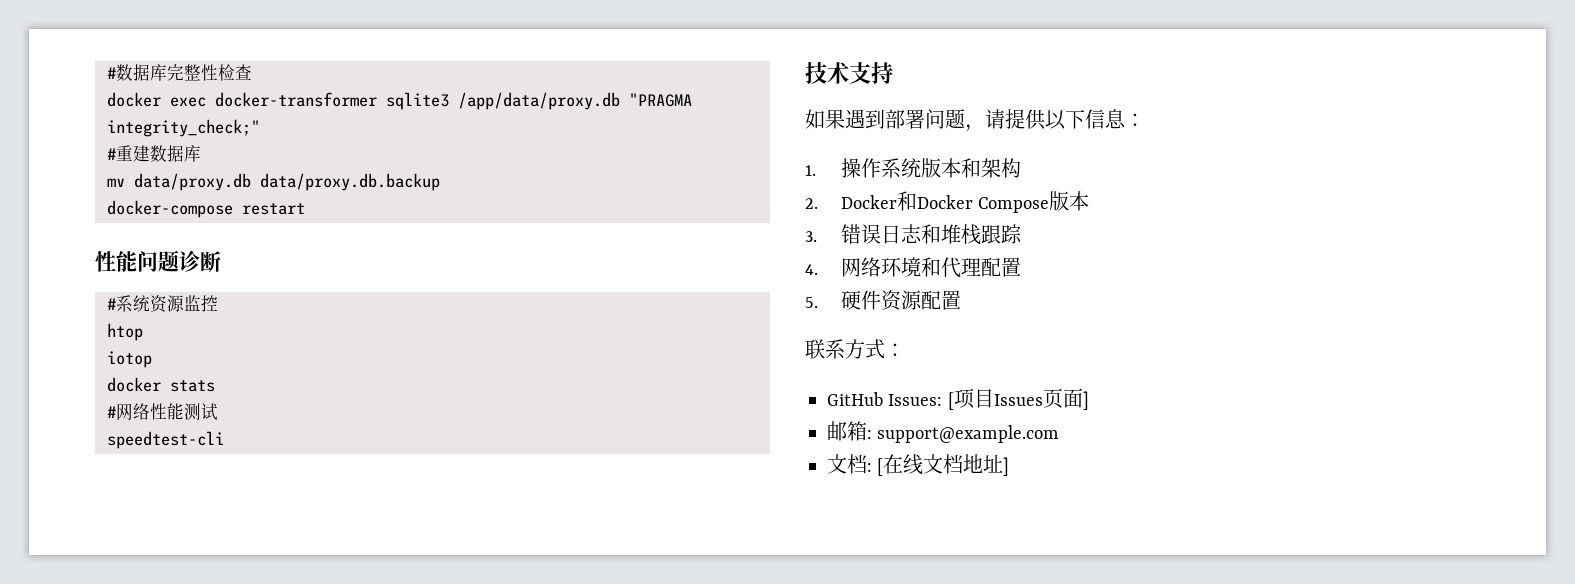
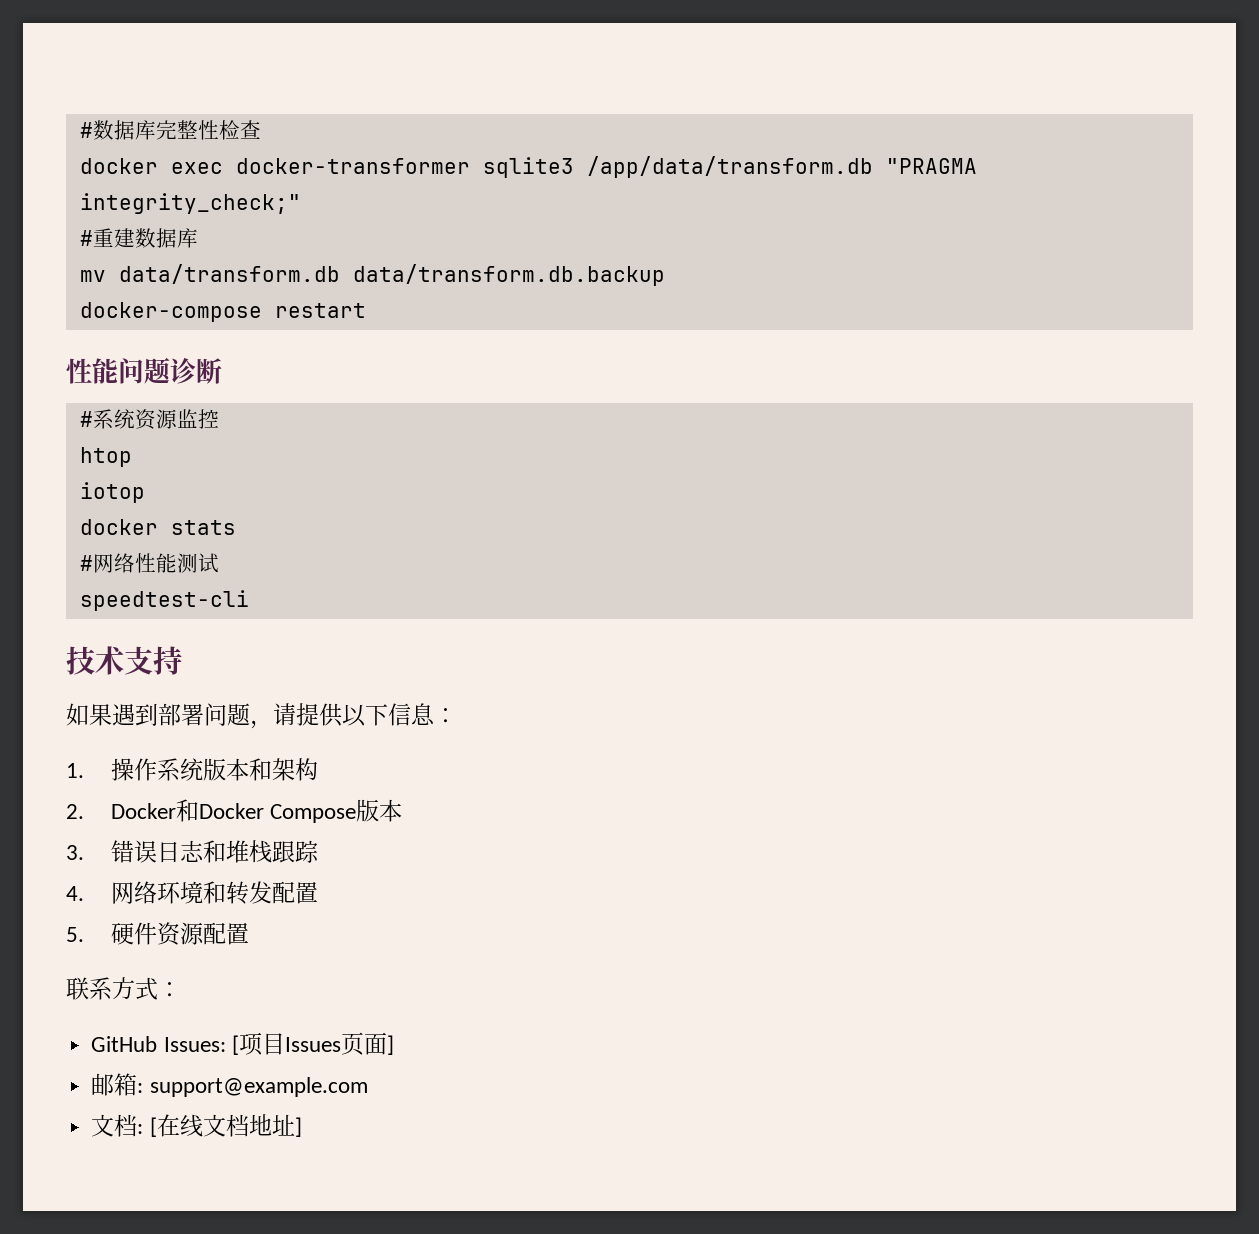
[458,92,620,110] /app/data/proxy.db -> [586,156,873,178] /app/data/transform.db
[134,173,440,191] data/proxy.db data/proxy.db.backup -> [118,264,665,286] data/transform.db data/transform.db.backup
[940,257,981,278] 代理 -> [226,881,273,905] 转发

